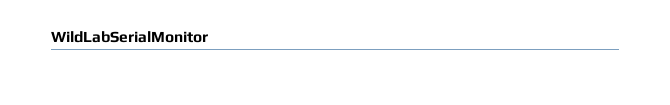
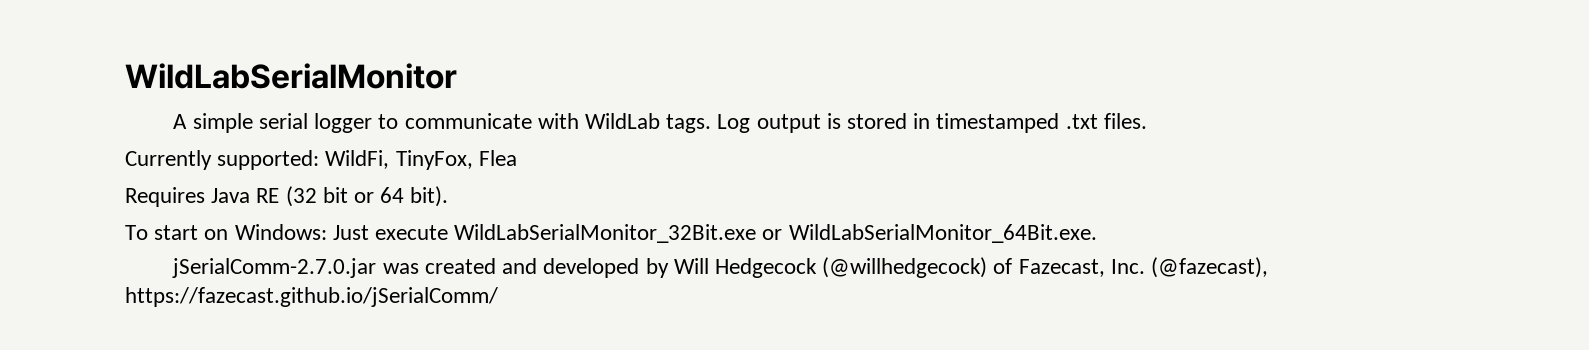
(208, 37) none -> [173,113,1147,133] [125,150,517,170] [125,186,449,207] [125,224,1097,243] [172,257,1268,278] [125,287,498,307] // A simple serial logger to communicate with WildLab tags. Log output is stored in timestamped .txt files. // Currently supported: WildFi, TinyFox, Flea // Requires Java RE (32 bit or 64 bit). // To start on Windows: Just execute WildLabSerialMonitor_32Bit.exe or WildLabSerialMonitor_64Bit.exe. // jSerialComm-2.7.0.jar was created and developed by Will Hedgecock (@willhedgecock) of Fazecast, Inc. (@fazecast), https://fazecast.github.io/jSerialComm/

